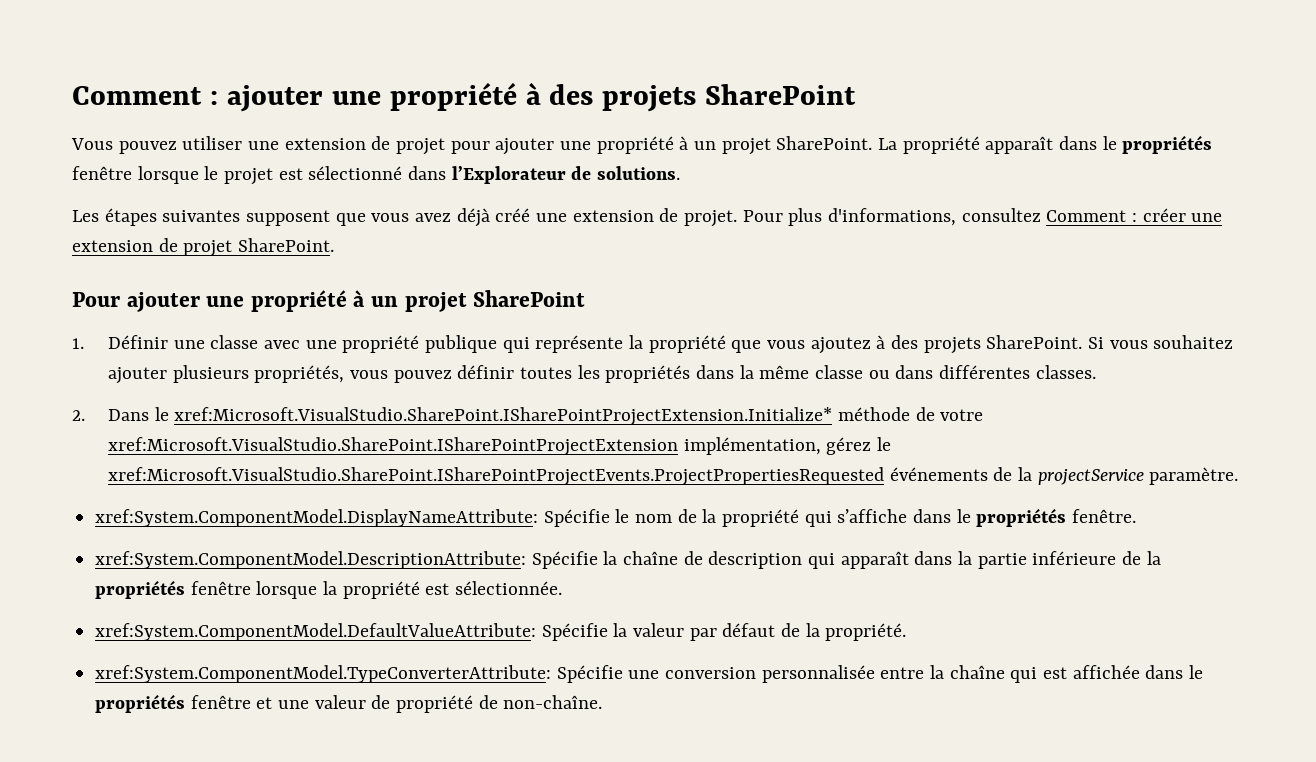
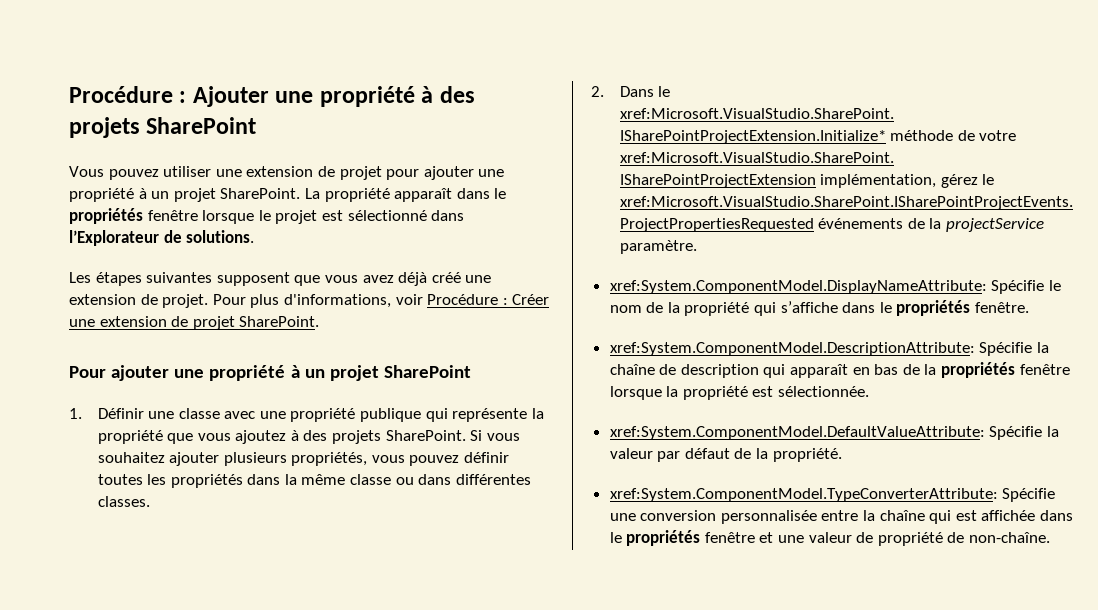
[72,85,323,112] Comment : ajouter -> [69,86,269,107] Procédure : Ajouter
[961,208,1186,222] consultez Comment : créer -> [395,294,550,305] voir Procédure : Créer
[914,551,1117,569] dans la partie inférieure -> [852,364,899,375] en bas

